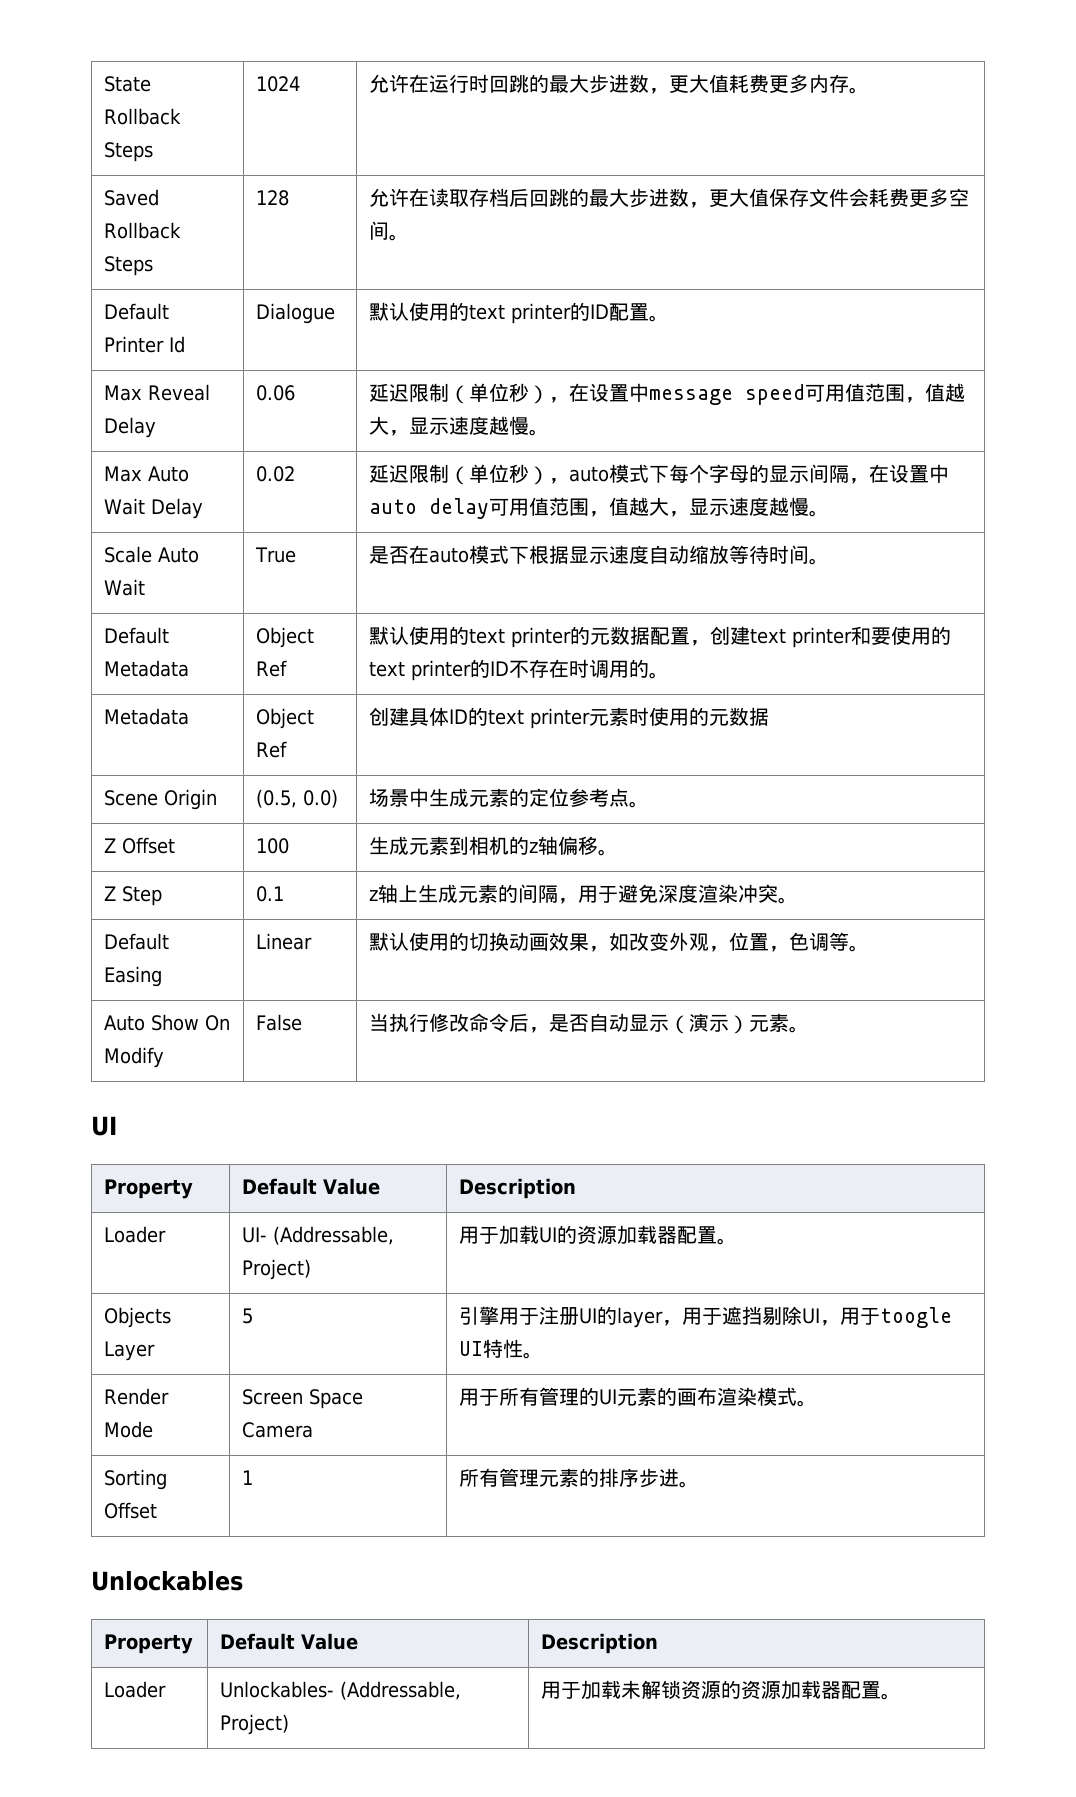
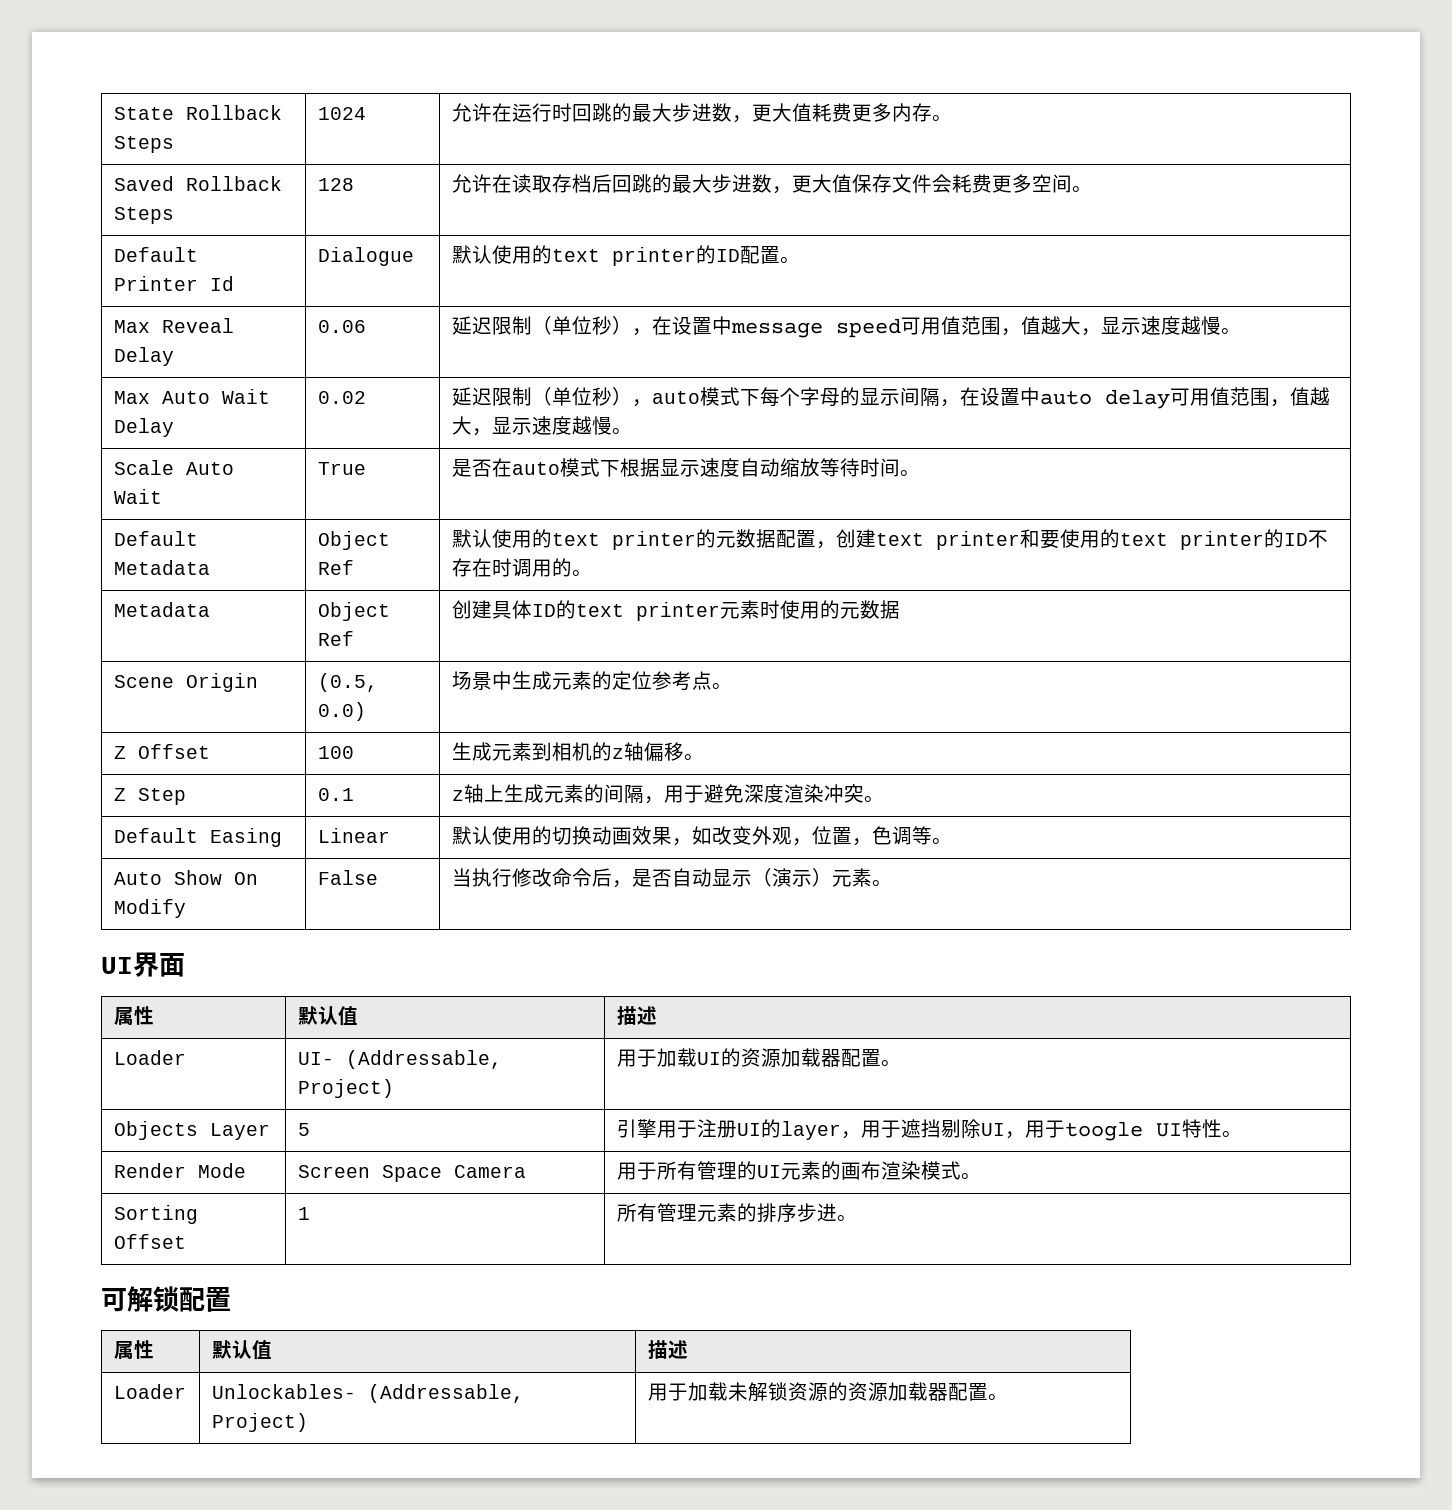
[104,1179,194,1199] [242,1178,381,1195] [459,1178,577,1199] // Property | Default Value | Description -> [133,952,185,977] [113,1006,154,1025] [297,1006,358,1026] [616,1006,657,1025] 界面 // 属性 | 默认值 | 描述
[91,1571,243,1591] [104,1634,194,1654] [220,1633,359,1650] [541,1633,659,1654] Unlockables // Property | Default Value | Description -> [101,1286,231,1312] [113,1340,154,1359] [211,1340,272,1360] [647,1340,688,1359] 可解锁配置 // 属性 | 默认值 | 描述

